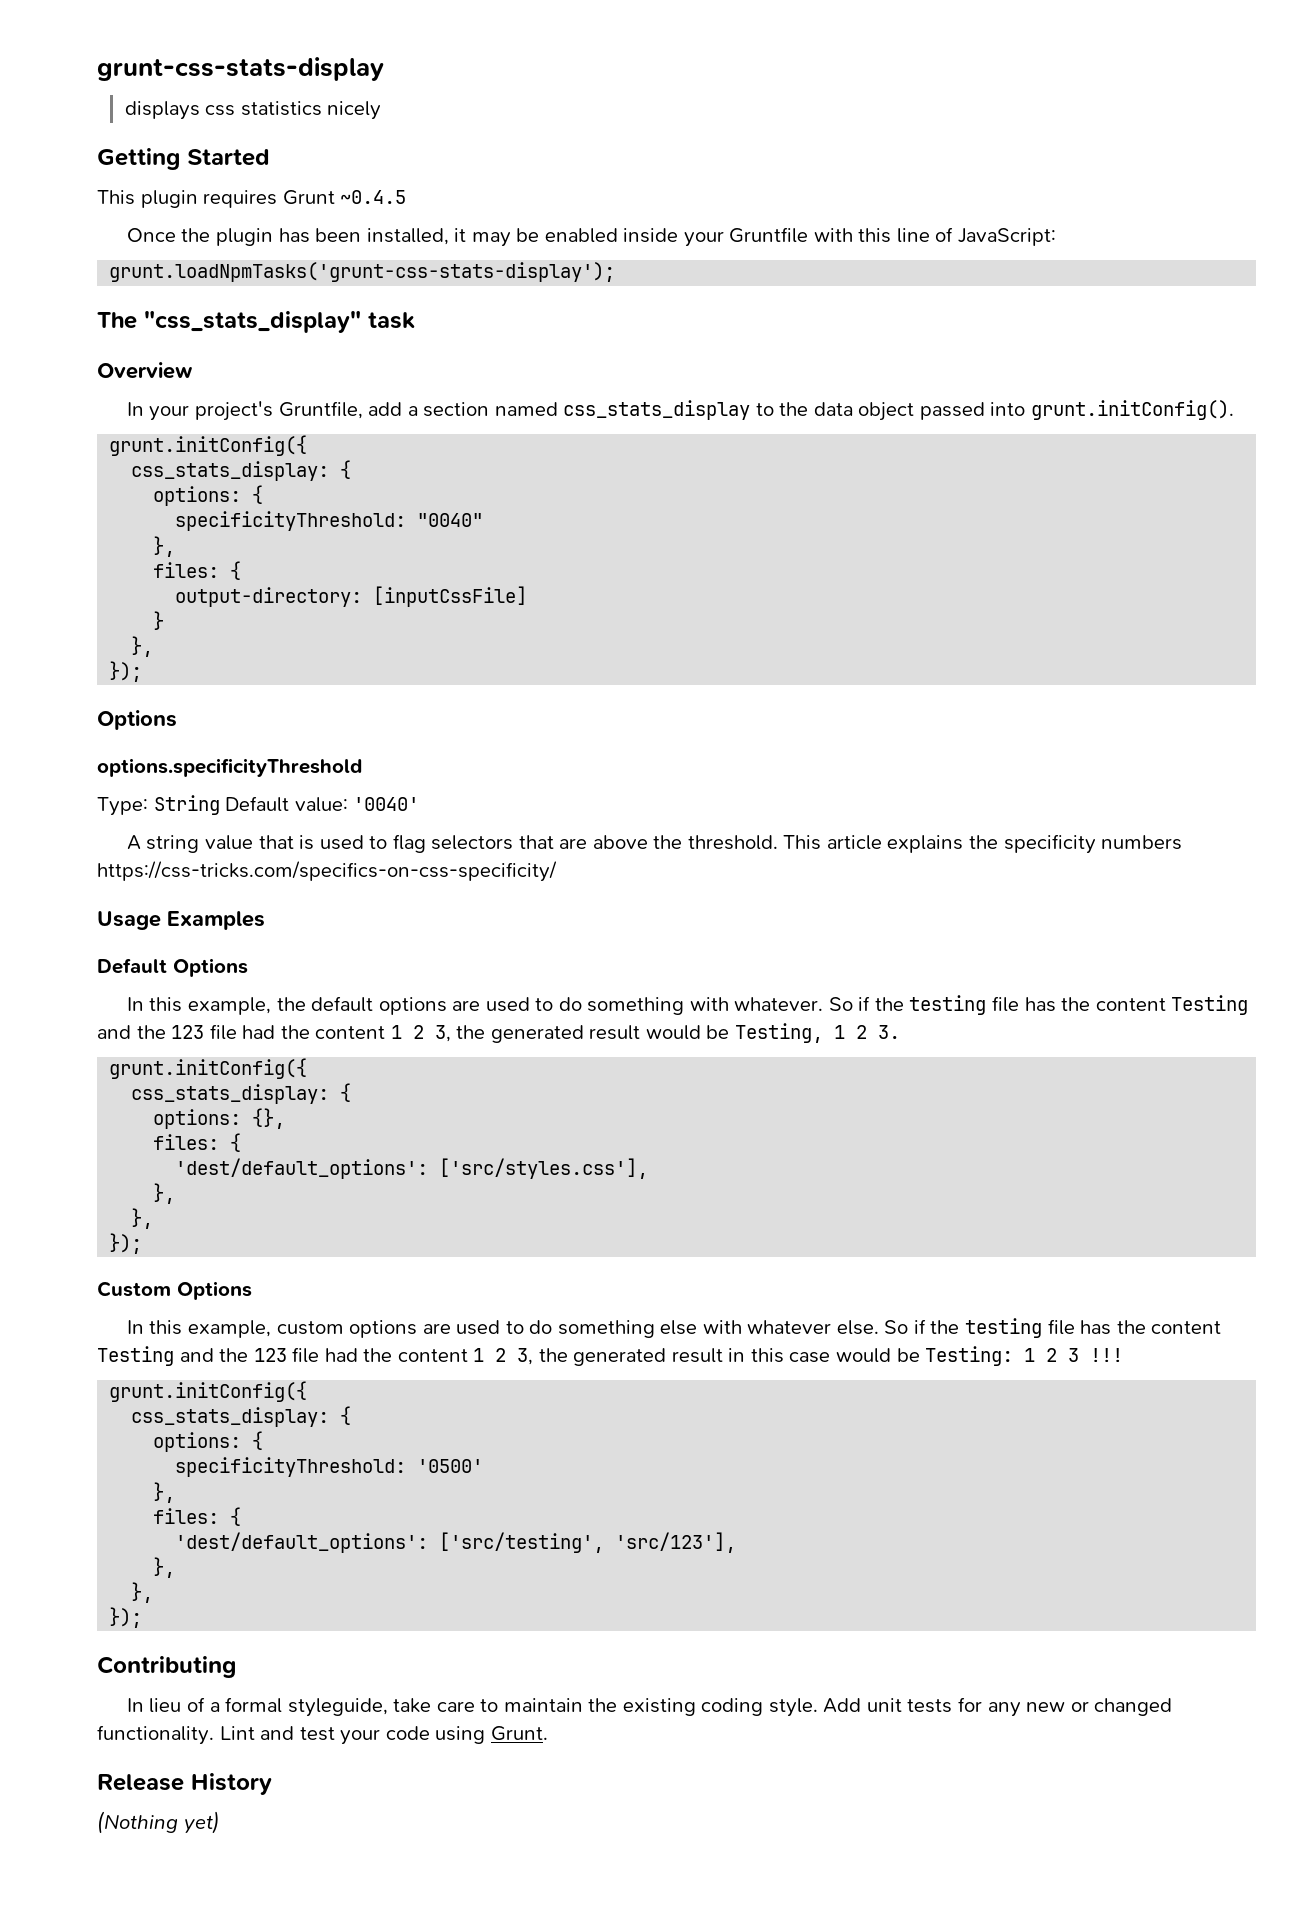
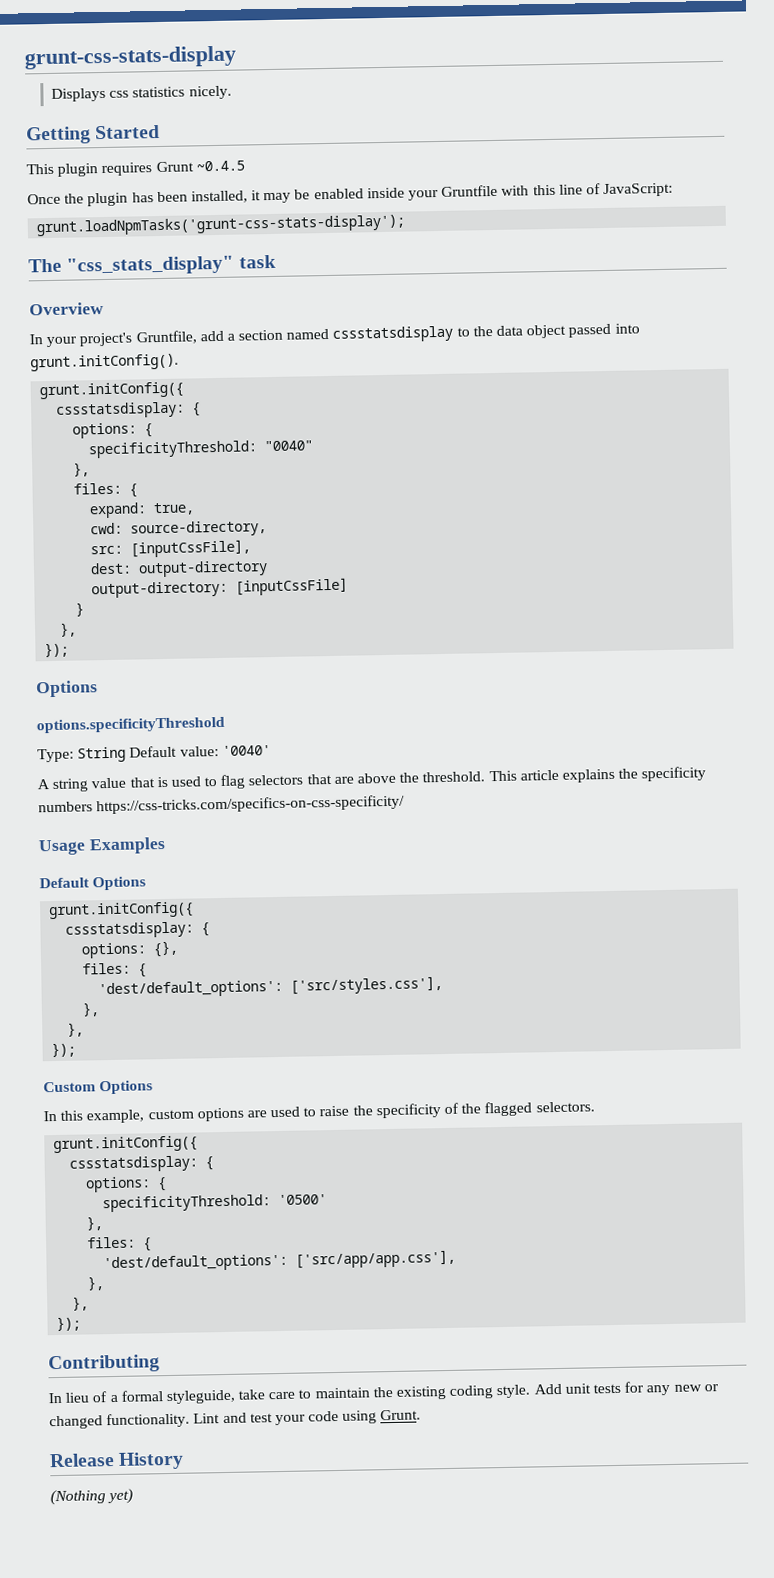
[124,101,200,120] displays -> [51,87,107,102] Displays
[327,101,382,120] nicely -> [188,85,232,100] nicely.
[563,400,751,420] css_stats_display -> [332,325,454,343] cssstatsdisplay
[131,461,330,481] css_stats_display: -> [56,401,186,419] cssstatsdisplay:
(242, 570) none -> [89,502,196,519] [90,520,268,538] [90,539,252,558] [90,560,269,578] // expand: true, // cwd: source-directory, // src: [inputCssFile], // dest: output-directory
[126,995,1249,1015] [97,1023,900,1043] [109,1058,308,1079] [131,1084,330,1104] // In this example, the default options are used to do something with whatever. So if the testing file has the content Testing and the 123 file had the content 1 2 3, the generated result would be Testing, 1 2 3. // grunt.initConfig({ // css_stats_display: -> [49,901,195,920] [65,921,195,939] // grunt.initConfig({ // cssstatsdisplay:
[529,1318,1222,1338] [97,1346,1124,1366] [109,1381,308,1402] [131,1407,330,1427] do something else with whatever else. So if the testing file has the content Testing and the 123 file had the content 1 2 3, the generated result in this case would be Testing: 1 2 3 !!! // grunt.initConfig({ // css_stats_display: -> [319,1101,595,1119] [53,1135,199,1154] [69,1155,199,1173] raise the specificity of the flagged selectors. // grunt.initConfig({ // cssstatsdisplay:
[439,1532,737,1553] ['src/testing', 'src/123'], -> [295,1249,457,1269] ['src/app/app.css'],

